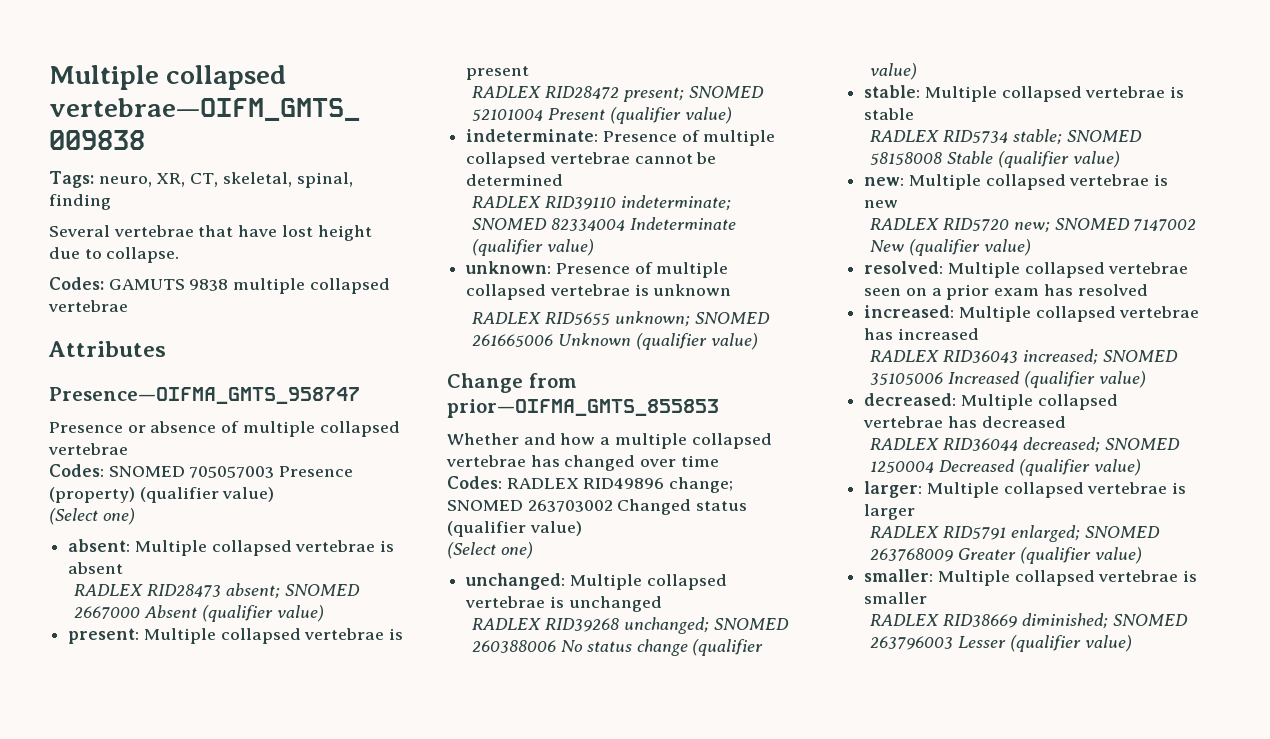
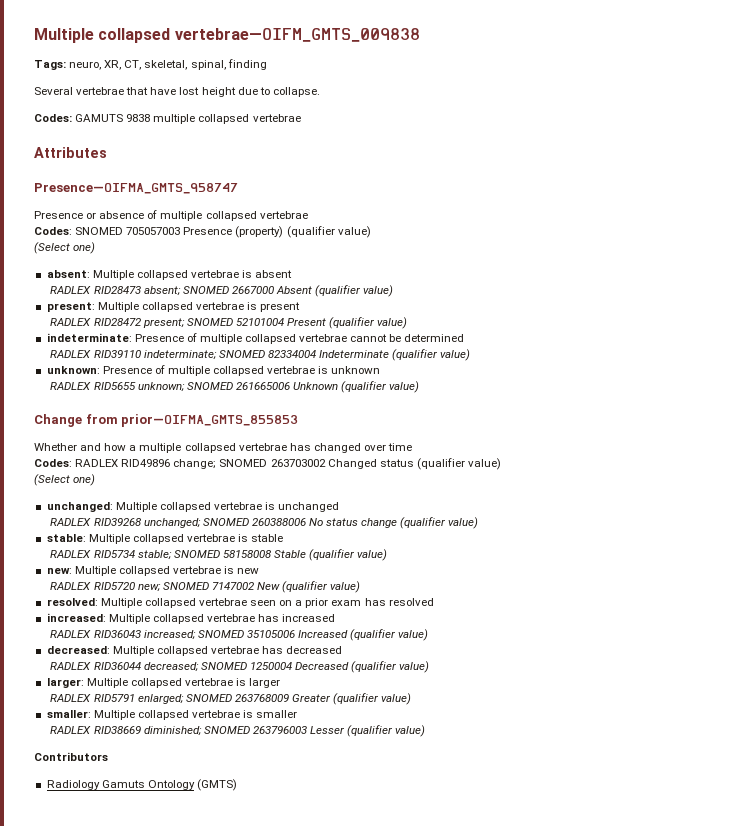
(1132, 643) none -> [34,752,108,761] [46,779,237,791] // Contributors // Radiology Gamuts Ontology (GMTS)

